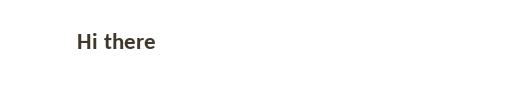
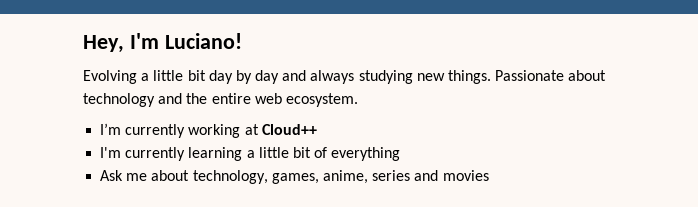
[77,33,157,49] Hi there -> [83,33,242,53] [83,70,607,84] [83,93,358,107] [100,123,317,138] [100,147,401,161] [100,170,489,184] Hey, I'm Luciano! // Evolving a little bit day by day and always studying new things. Passionate about technology and the entire web ecosystem. // I’m currently working at Cloud++ // I'm currently learning a little bit of everything // Ask me about technology, games, anime, series and movies

